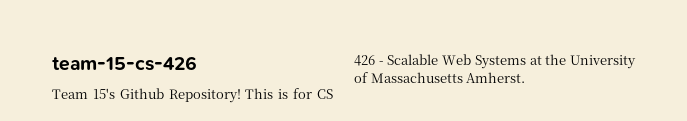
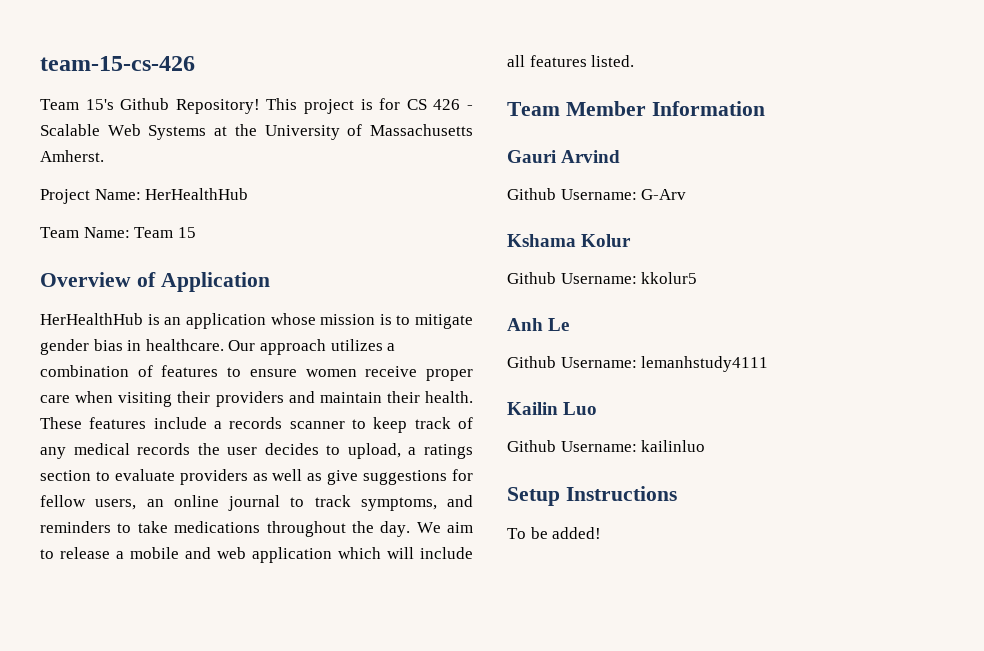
(274, 93) none -> [304,99,354,114] project
(526, 77) none -> [40,188,249,204] [40,227,196,238] [40,272,270,292] [40,313,473,329] [40,339,396,355] [40,365,474,381] [40,391,473,407] [40,417,473,433] [40,443,473,459] [40,469,474,485] [40,495,473,511] [40,521,473,537] [40,547,473,563] [507,55,635,67] [507,101,765,116] [507,150,621,163] [507,188,687,200] [507,234,632,247] [507,272,698,284] [507,318,570,331] [507,356,769,372] [507,402,598,415] [507,440,706,452] [507,486,677,506] [507,527,602,539] // Project Name: HerHealthHub // Team Name: Team 15 // Overview of Application // HerHealthHub is an application whose mission is to mitigate gender bias in healthcare. Our approach utilizes a combination of features to ensure women receive proper care when visiting their providers and maintain their health. These features include a records scanner to keep track of any medical records the user decides to upload, a ratings section to evaluate providers as well as give suggestions for fellow users, an online journal to track symptoms, and reminders to take medications throughout the day. We aim to release a mobile and web application which will include all features listed. // Team Member Information // Gauri Arvind // Github Username: G-Arv // Kshama Kolur // Github Username: kkolur5 // Anh Le // Github Username: lemanhstudy4111 // Kailin Luo // Github Username: kailinluo // Setup Instructions // To be added!

